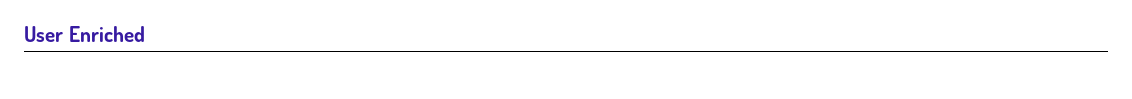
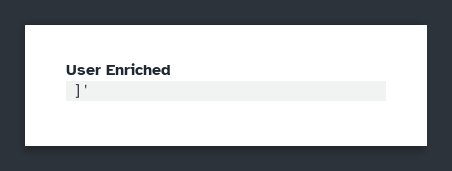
(145, 34) none -> [74,84,91,98] // ]'

